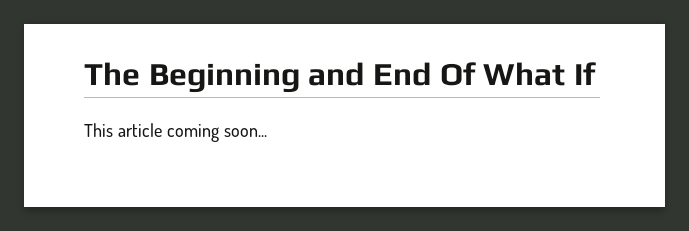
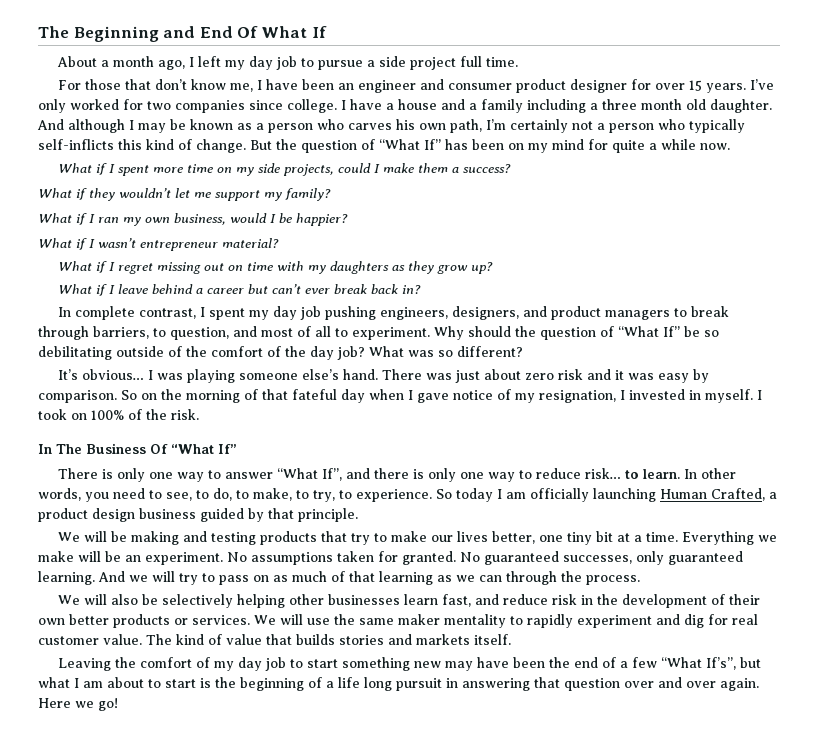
[84,123,267,142] This article coming soon... -> [56,56,518,70] [57,79,774,93] [38,99,772,113] [37,119,745,133] [38,139,730,153] [57,163,511,176] [38,188,331,201] [38,213,348,226] [38,238,279,251] [57,261,493,274] [57,284,421,296] [57,306,729,320] [38,326,719,340] [38,346,523,360] [57,369,709,383] [38,389,762,403] [38,409,199,420] [38,443,237,454] [57,468,736,482] [38,488,777,502] [38,508,358,522] [57,531,777,545] [38,551,743,565] [38,571,640,585] [57,594,760,608] [38,614,758,628] [38,634,511,645] [57,657,761,671] [38,677,759,691] [38,698,118,711] About a month ago, I left my day job to pursue a side project full time. // For those that don’t know me, I have been an engineer and consumer product designer for over 15 years. I’ve only worked for two companies since college. I have a house and a family including a three month old daughter. And although I may be known as a person who carves his own path, I’m certainly not a person who typically self-inflicts this kind of change. But the question of “What If” has been on my mind for quite a while now. // What if I spent more time on my side projects, could I make them a success? // What if they wouldn’t let me support my family? // What if I ran my own business, would I be happier? // What if I wasn’t entrepreneur material? // What if I regret missing out on time with my daughters as they grow up? // What if I leave behind a career but can’t ever break back in? // In complete contrast, I spent my day job pushing engineers, designers, and product managers to break through barriers, to question, and most of all to experiment. Why should the question of “What If” be so debilitating outside of the comfort of the day job? What was so different? // It’s obvious… I was playing someone else’s hand. There was just about zero risk and it was easy by comparison. So on the morning of that fateful day when I gave notice of my resignation, I invested in myself. I took on 100% of the risk. // In The Business Of “What If” // There is only one way to answer “What If”, and there is only one way to reduce risk… to learn. In other words, you need to see, to do, to make, to try, to experience. So today I am officially launching Human Crafted, a product design business guided by that principle. // We will be making and testing products that try to make our lives better, one tiny bit at a time. Everything we make will be an experiment. No assumptions taken for granted. No guaranteed successes, only guaranteed learning. And we will try to pass on as much of that learning as we can through the process. // We will also be selectively helping other businesses learn fast, and reduce risk in the development of their own better products or services. We will use the same maker mentality to rapidly experiment and dig for real customer value. The kind of value that builds stories and markets itself. // Leaving the comfort of my day job to start something new may have been the end of a few “What If’s”, but what I am about to start is the beginning of a life long pursuit in answering that question over and over again. Here we go!

